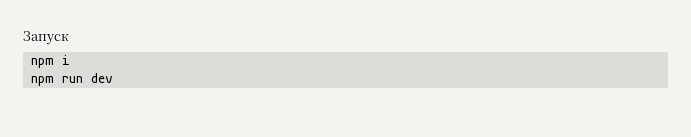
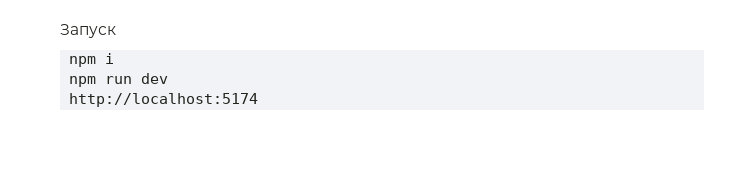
(113, 78) none -> [69,93,259,107] // http://localhost:5174

